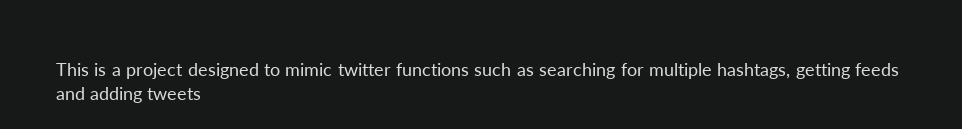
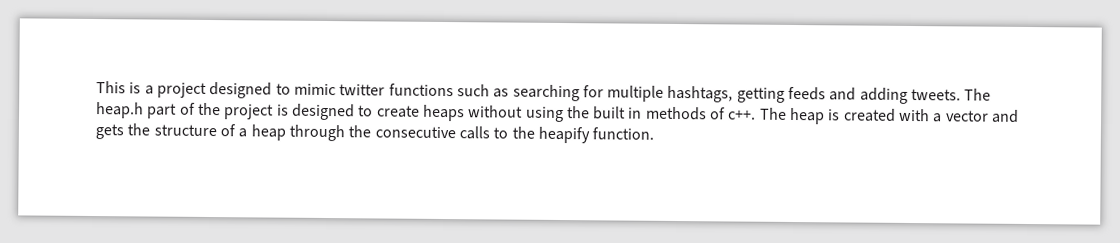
[147,88,201,100] tweets -> [911,88,992,101] [96,102,1020,125] [95,123,655,144] tweets. The heap.h part of the project is designed to create heaps without using the built in methods of c++. The heap is created with a vector and gets the structure of a heap through the consecutive calls to the heapify function.

